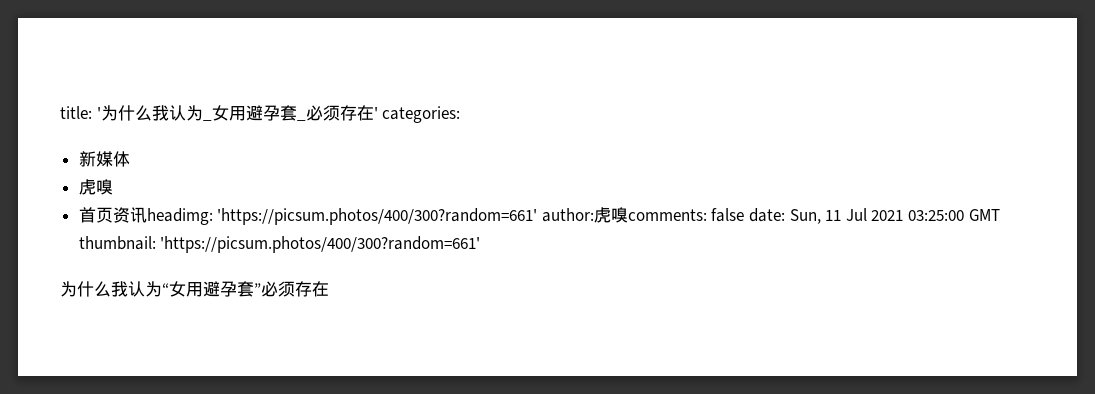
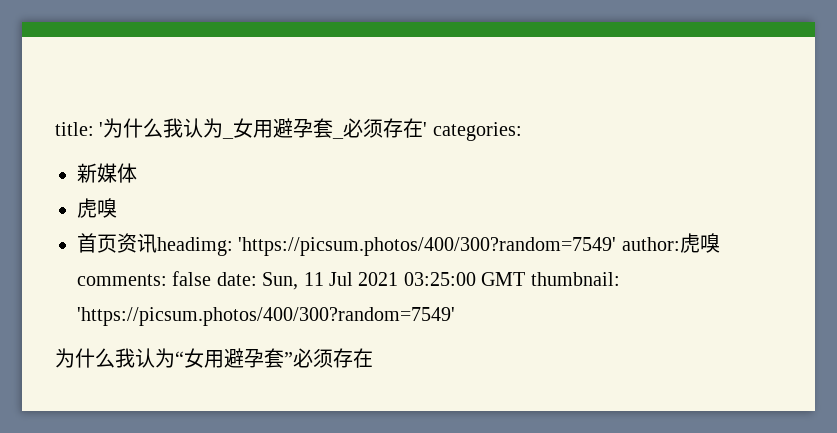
[217,208,538,225] 'https://picsum.photos/400/300?random=661' -> [238,237,617,256] 'https://picsum.photos/400/300?random=7549'
[160,236,481,253] 'https://picsum.photos/400/300?random=661' -> [77,307,455,326] 'https://picsum.photos/400/300?random=7549'

